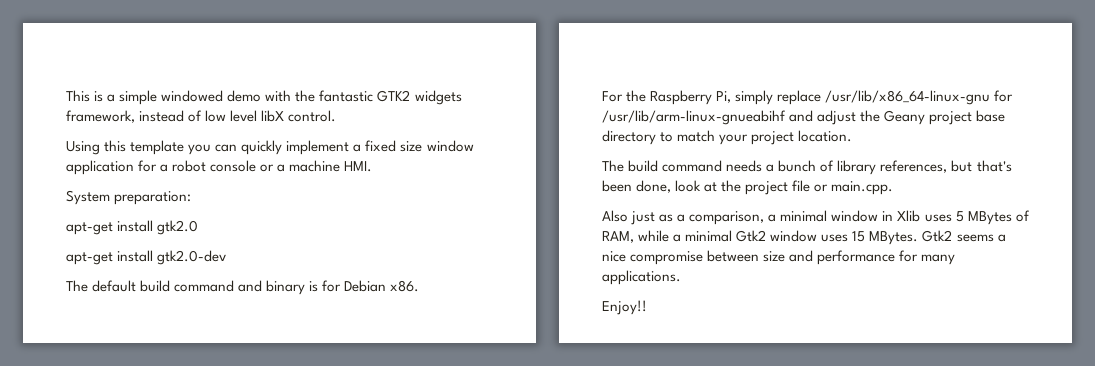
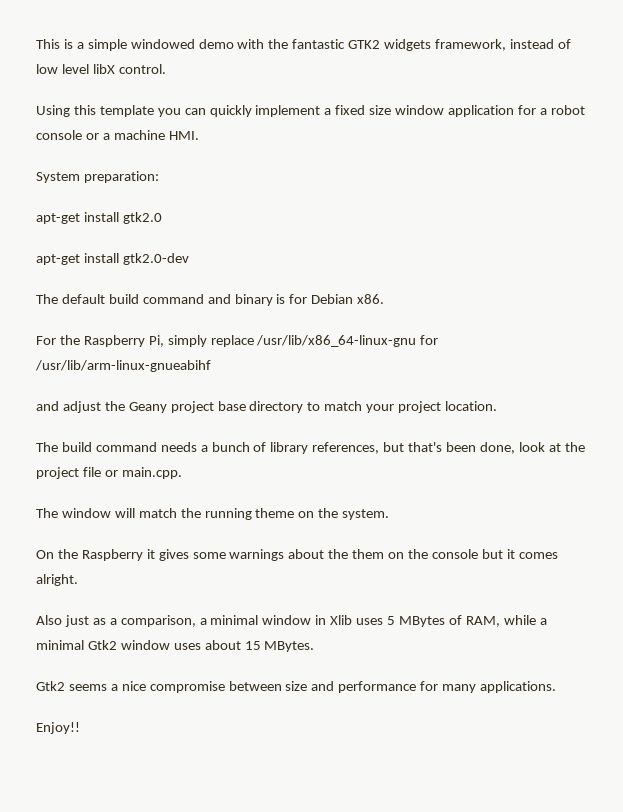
(786, 117) none -> (211, 366) //
(894, 188) none -> [36,508,390,520] [36,549,558,561] [36,574,78,586] // The window will match the running theme on the system. // On the Raspberry it gives some warnings about the them on the console but it comes alright.
(849, 238) none -> [204,640,241,650] about
(919, 238) none -> (315, 646) //

